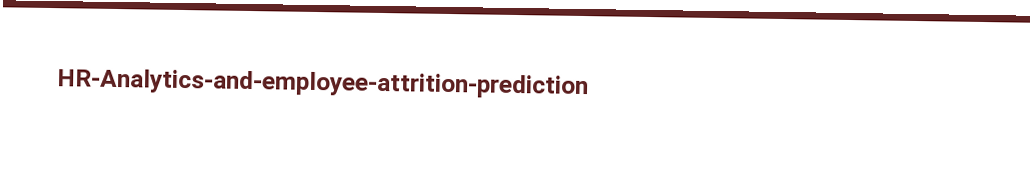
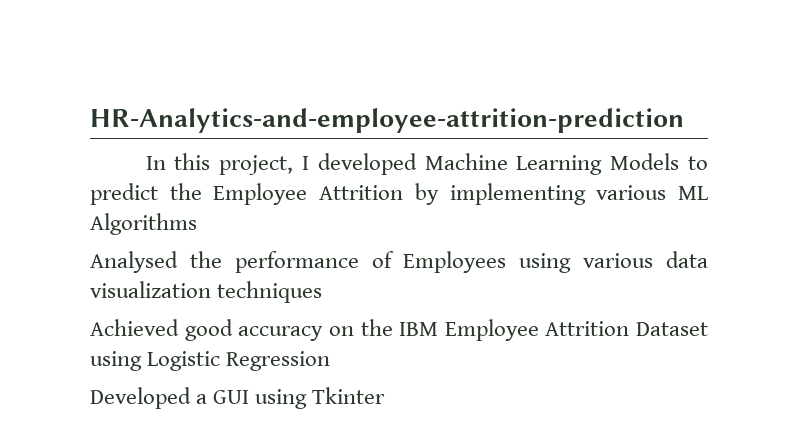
(589, 84) none -> [145,153,708,175] [90,183,708,205] [90,213,197,235] [90,251,709,273] [90,281,323,303] [90,319,708,341] [90,351,331,371] [90,387,386,409] // In this project, I developed Machine Learning Models to predict the Employee Attrition by implementing various ML Algorithms // Analysed the performance of Employees using various data visualization techniques // Achieved good accuracy on the IBM Employee Attrition Dataset using Logistic Regression // Developed a GUI using Tkinter

